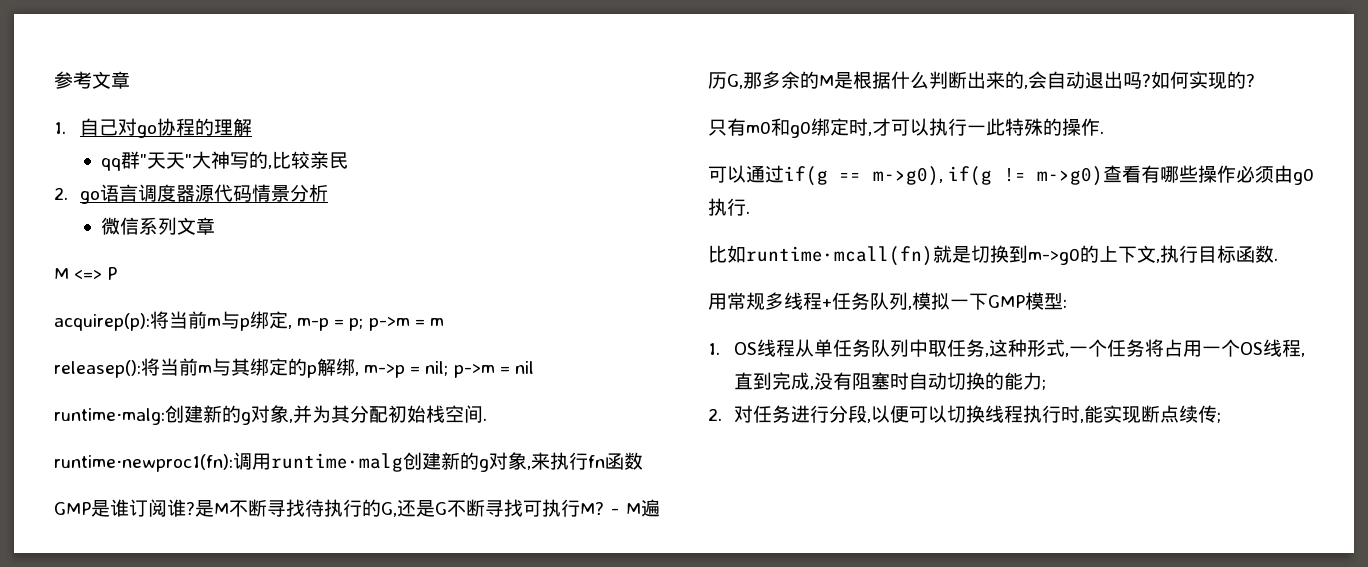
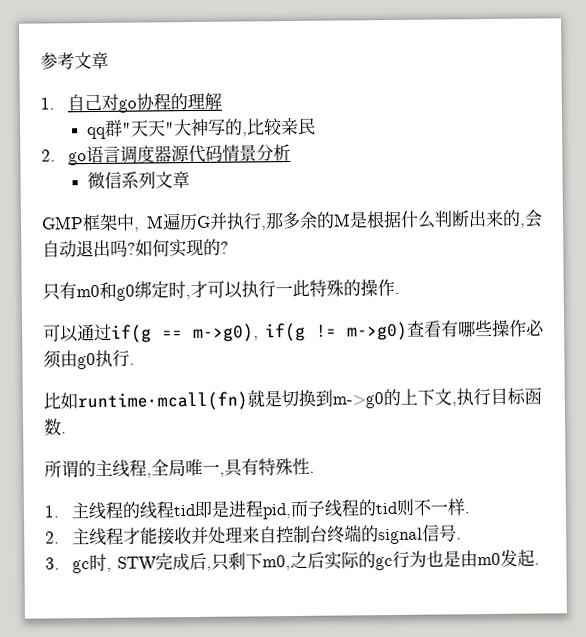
[54,267,118,280] [54,311,444,331] [54,358,534,378] [54,405,487,425] [54,452,643,472] [54,499,660,517] [708,72,743,89] M <=> P // acquirep(p):将当前m与p绑定, m-p = p; p->m = m // releasep():将当前m与其绑定的p解绑, m->p = nil; p->m = nil // runtime·malg:创建新的g对象,并为其分配初始栈空间. // runtime·newproc1(fn):调用runtime·malg创建新的g对象,来执行fn函数 // GMP是谁订阅谁?是M不断寻找待执行的G,还是G不断寻找可执行M? - M遍历G, -> [41,212,267,232] GMP框架中, M遍历G并执行,
[708,292,1067,310] [708,339,1306,357] [734,372,1047,390] [708,405,1222,423] 用常规多线程+任务队列,模拟一下GMP模型: // 1. OS线程从单任务队列中取任务,这种形式,一个任务将占用一个OS线程,直到完成,没有阻塞时自动切换的能力; // 2.对任务进行分段,以便可以切换线程执行时,能实现断点续传; -> [44,457,315,478] [44,498,471,521] [45,524,463,547] [45,549,541,574] 所谓的主线程,全局唯一,具有特殊性. // 1.主线程的线程tid即是进程pid,而子线程的tid则不一样. // 2.主线程才能接收并处理来自控制台终端的signal信号. // 3. gc时, STW完成后,只剩下m0,之后实际的gc行为也是由m0发起.

